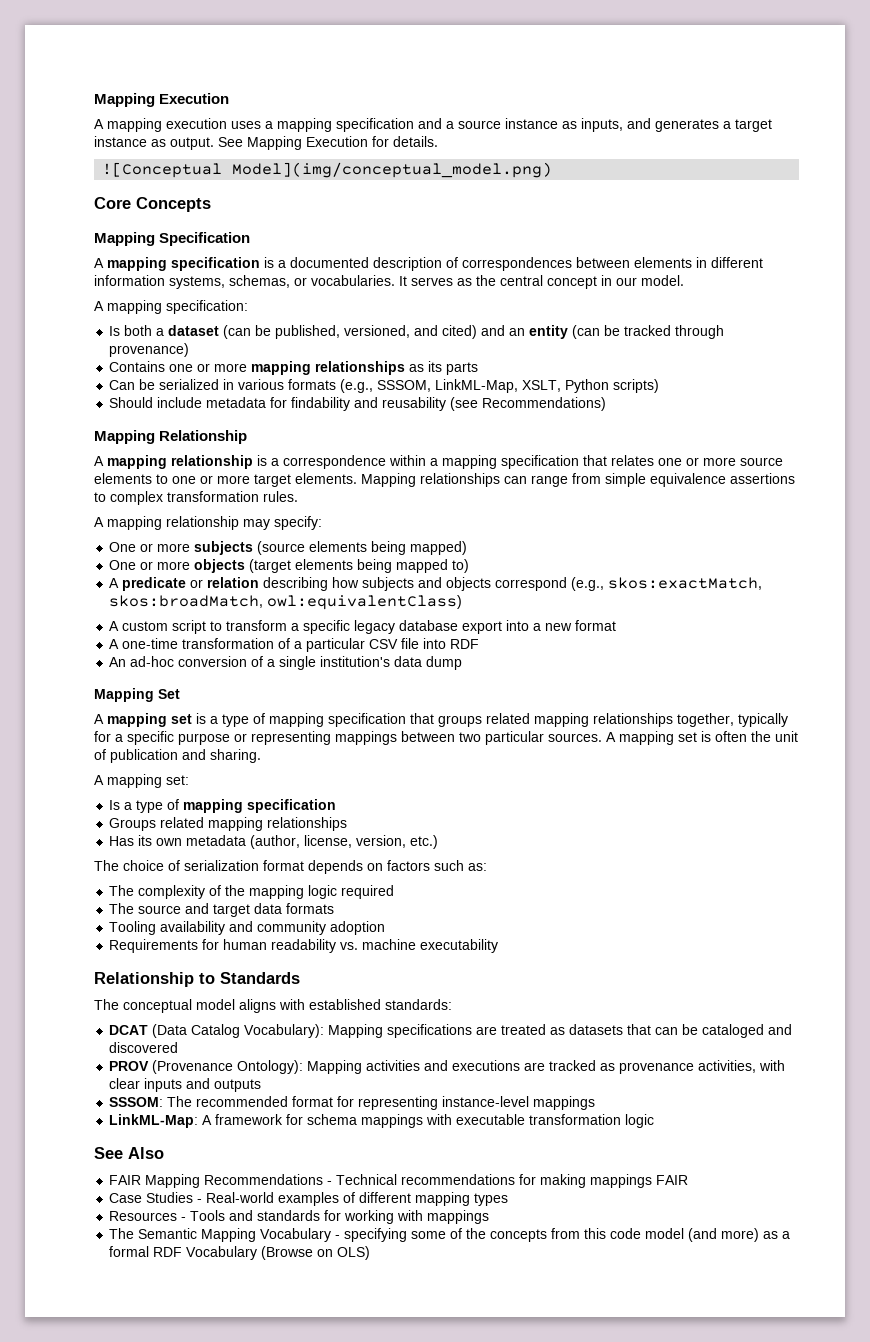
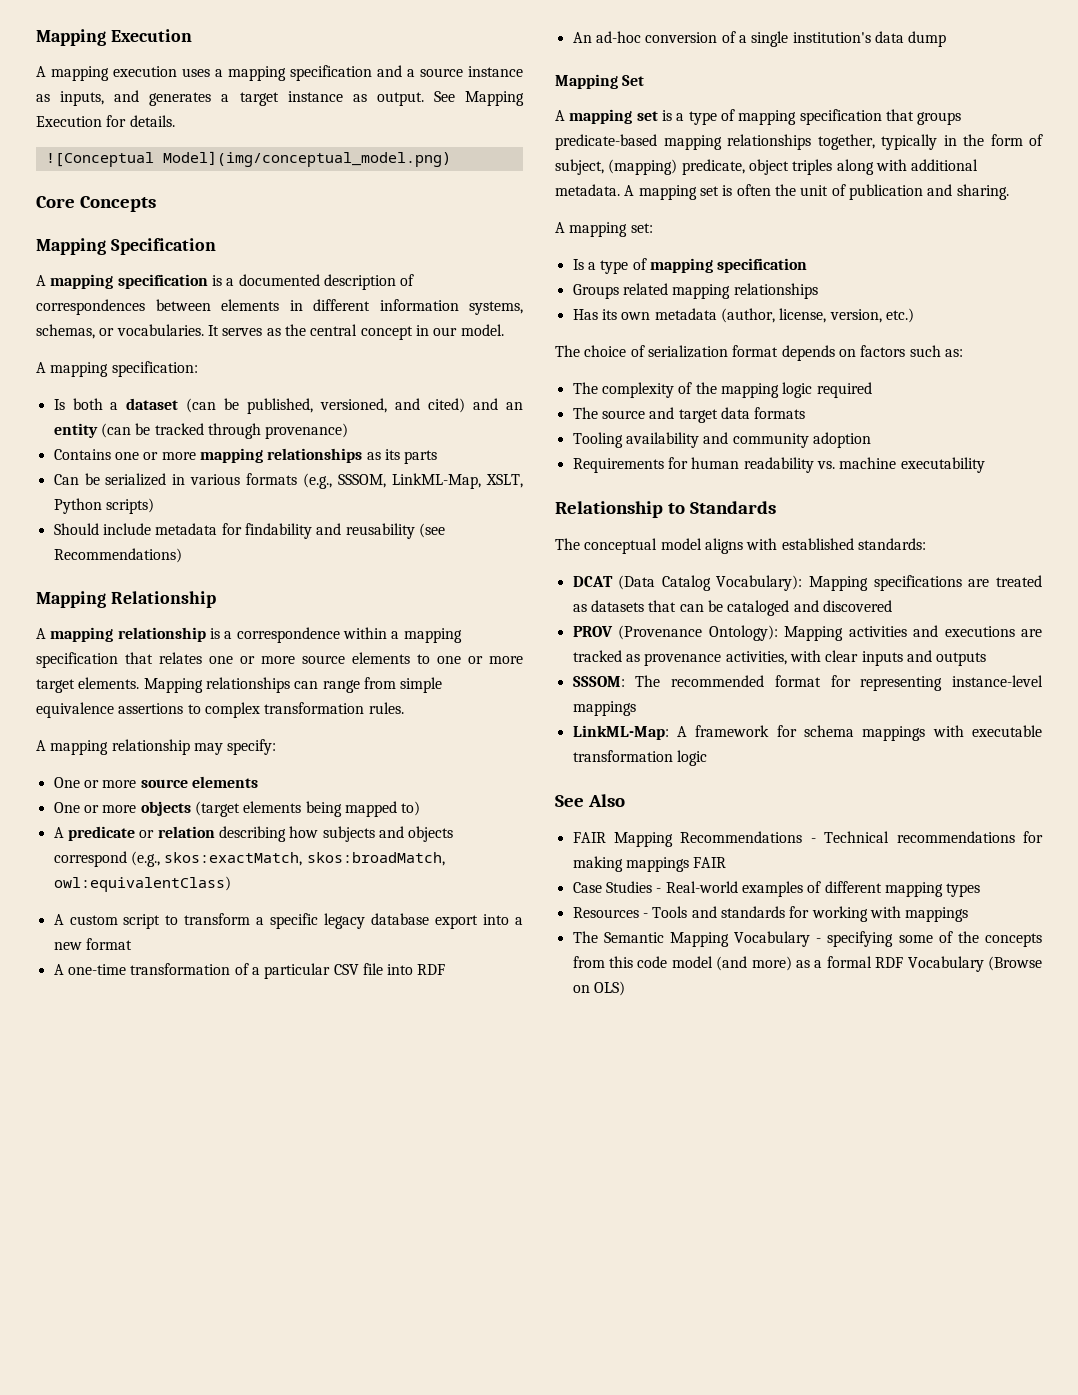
[194,541,468,555] subjects (source elements being mapped) -> [140,776,258,788] source elements
[486,713,530,724] related -> [555,134,657,150] predicate-based
[94,731,602,745] for a specific purpose or representing mappings between two particular sources. -> [943,134,1043,146] [555,159,979,175] [555,184,620,196] in the form of subject, (mapping) predicate, object triples along with additional metadata.

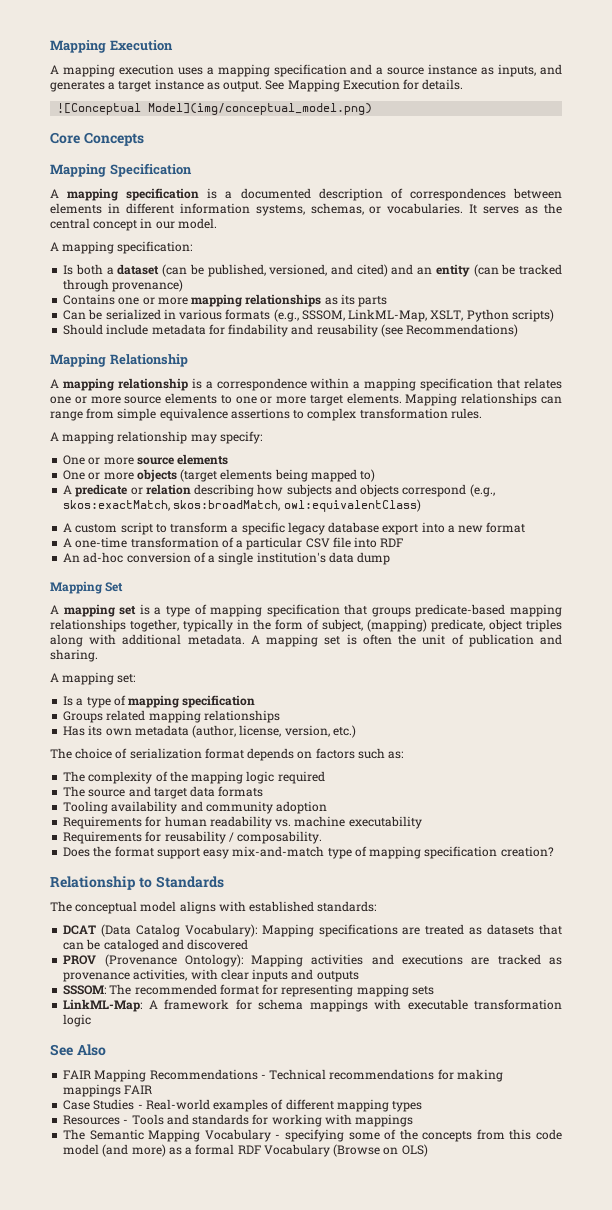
(985, 465) none -> [63,831,323,844] [63,846,554,859] // Requirements for reusability / composability. // Does the format support easy mix-and-match type of mapping specification creation?
[952,675,1043,687] [572,701,636,716] instance-level mappings -> [356,984,434,997] mapping sets

